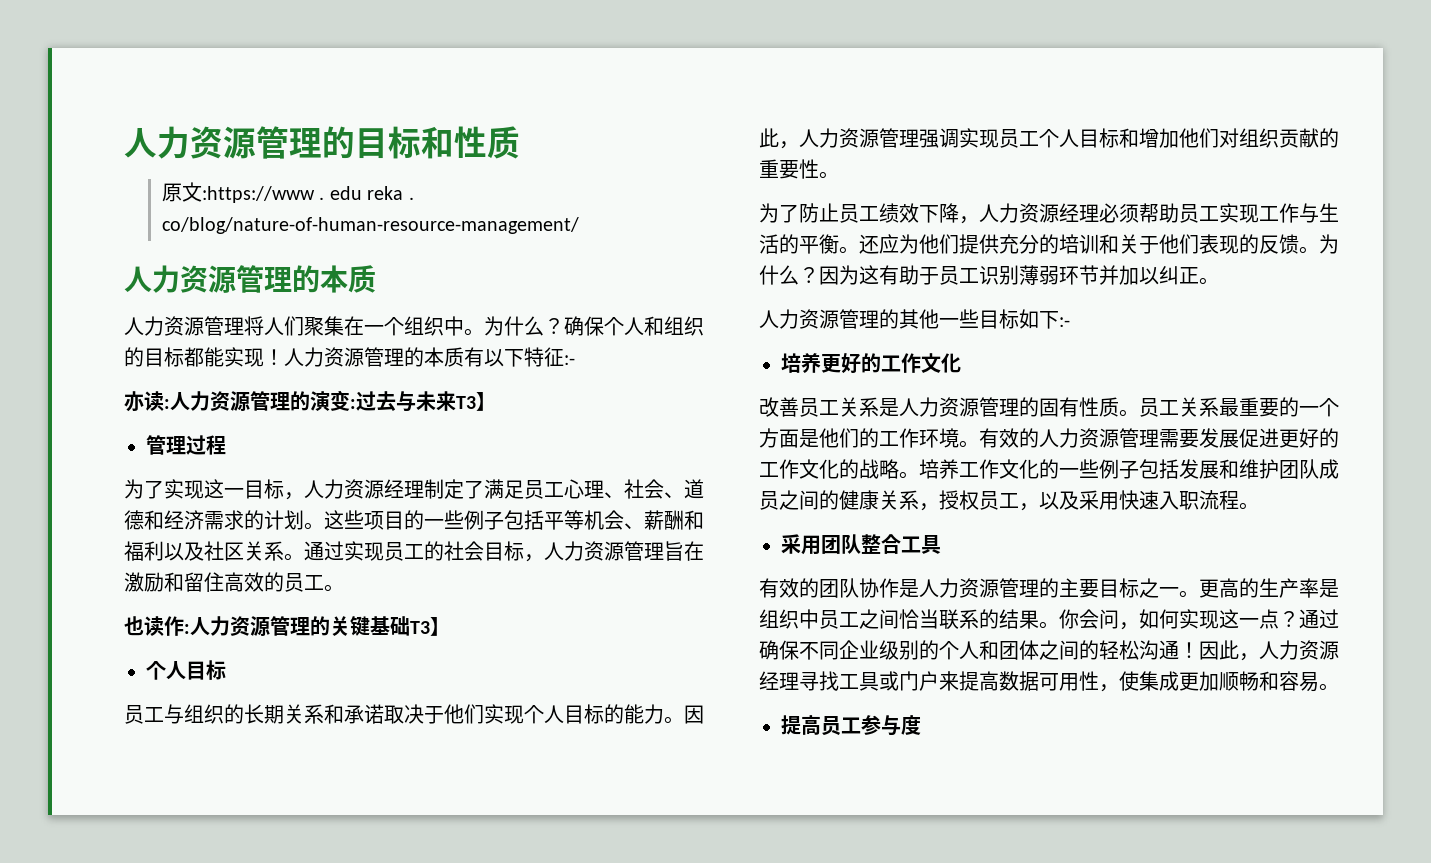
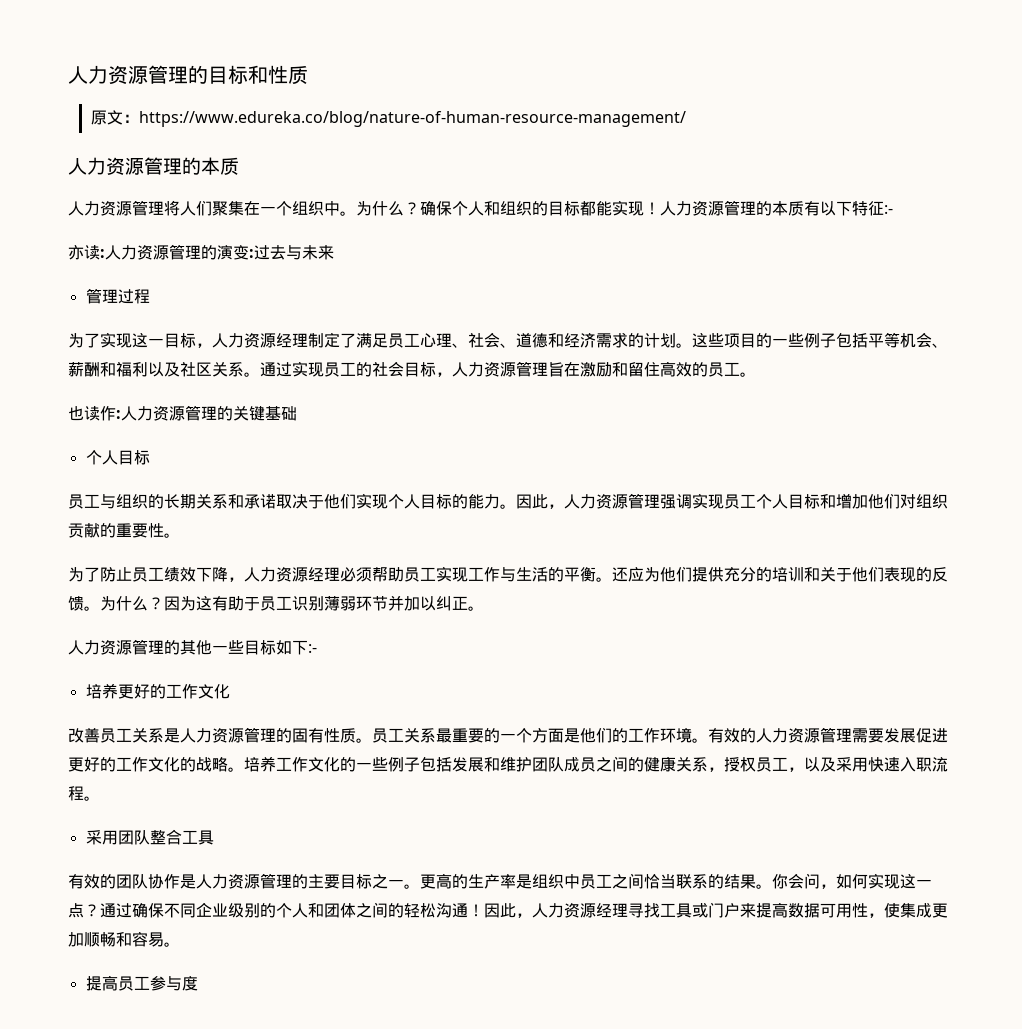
[202,186,414,203] [162,217,580,234] :https://www . edu reka . co/blog/nature-of-human-resource-management/ -> [122,111,686,127] ：https://www.edureka.co/blog/nature-of-human-resource-management/
[456,392,496,411] T3】 -> (334, 252) none
[410,617,450,636] T3】 -> (297, 413) none

